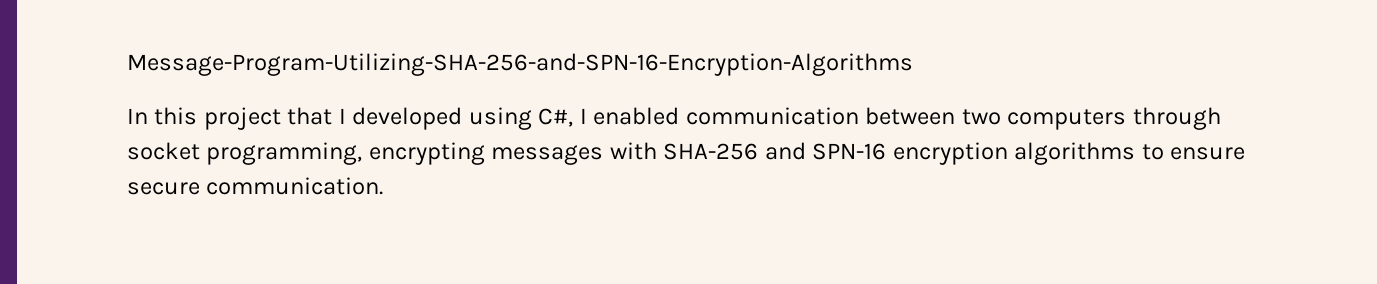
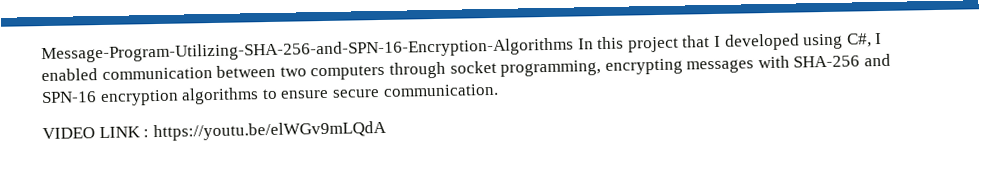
(913, 64) // -> (574, 50) none
(384, 186) none -> [42,120,387,142] // VIDEO LINK : https://youtu.be/elWGv9mLQdA

